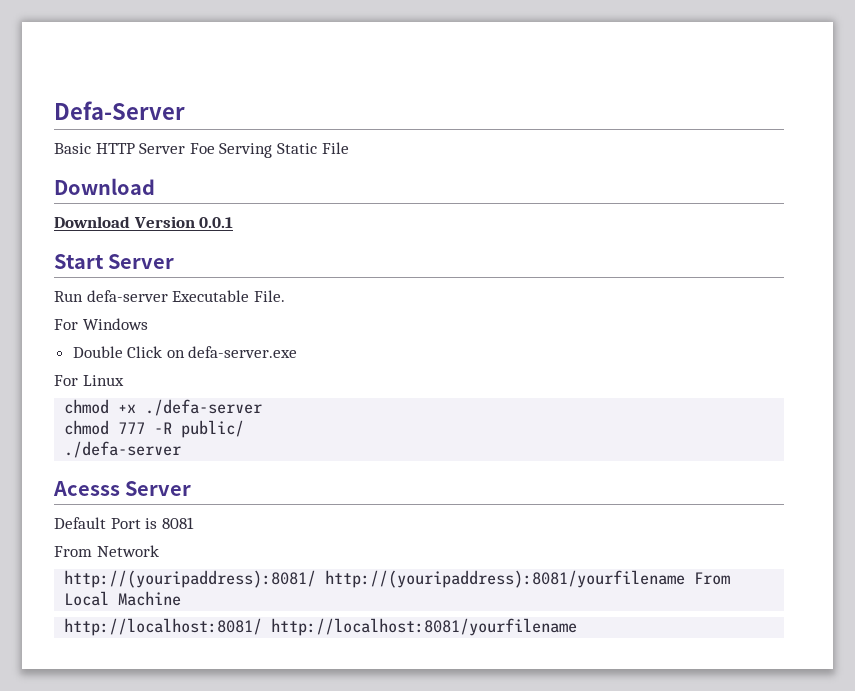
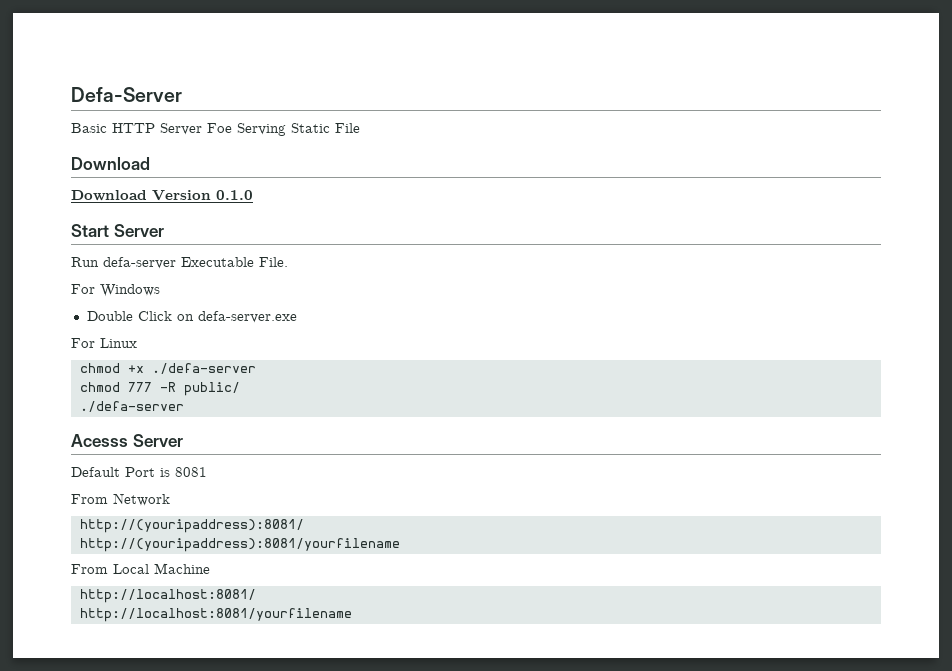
[199,217,234,228] 0.0.1 -> [216,190,253,200] 0.1.0
(317, 579) none -> (304, 526) //
(686, 579) none -> (400, 545) //
(263, 627) none -> (256, 596) //

